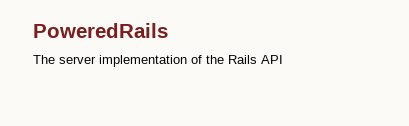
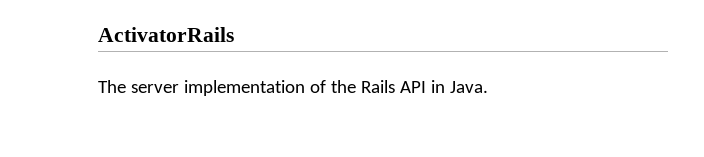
[33,23,168,38] PoweredRails -> [98,27,234,42] ActivatorRails
(283, 59) none -> [430,80,488,93] in Java.

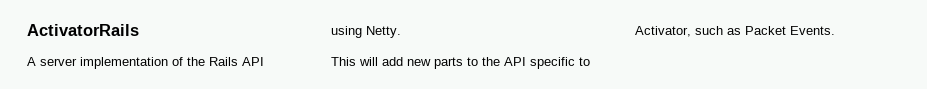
[98,80,126,93] The -> [27,57,36,66] A
[430,80,488,93] in Java. -> [331,26,401,38] [331,57,590,69] [635,26,835,37] using Netty. // This will add new parts to the API specific to Activator, such as Packet Events.

